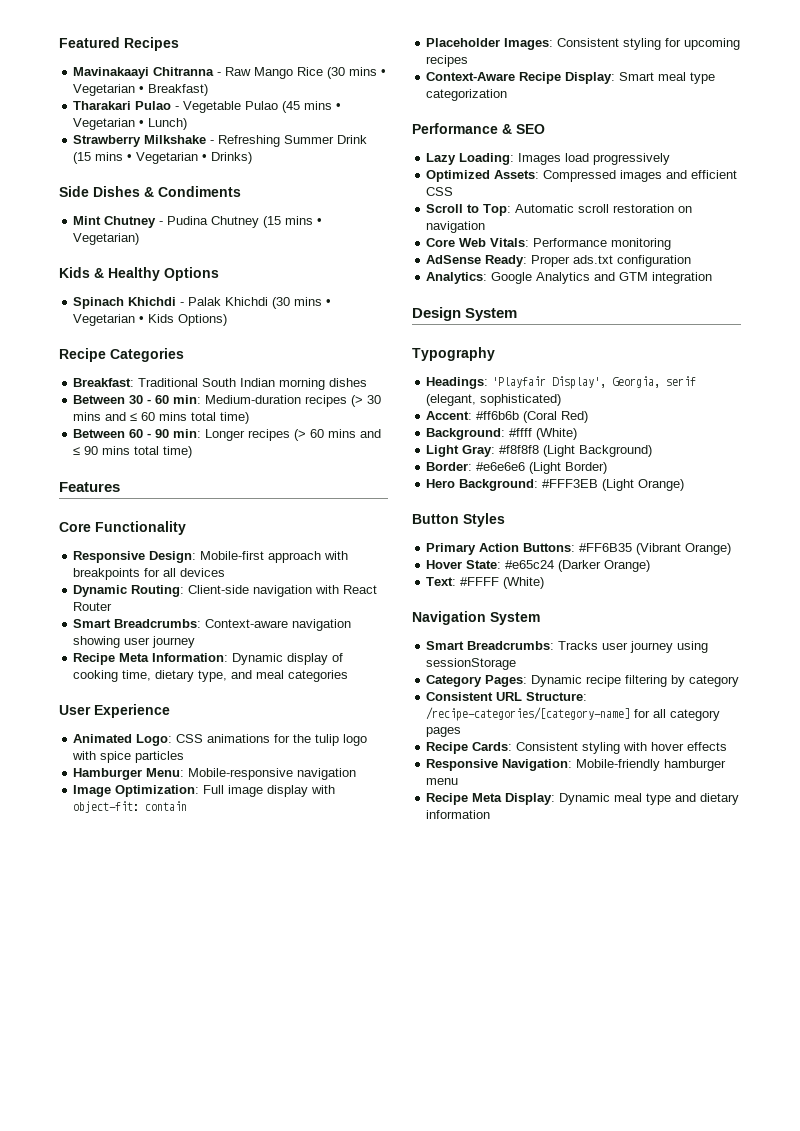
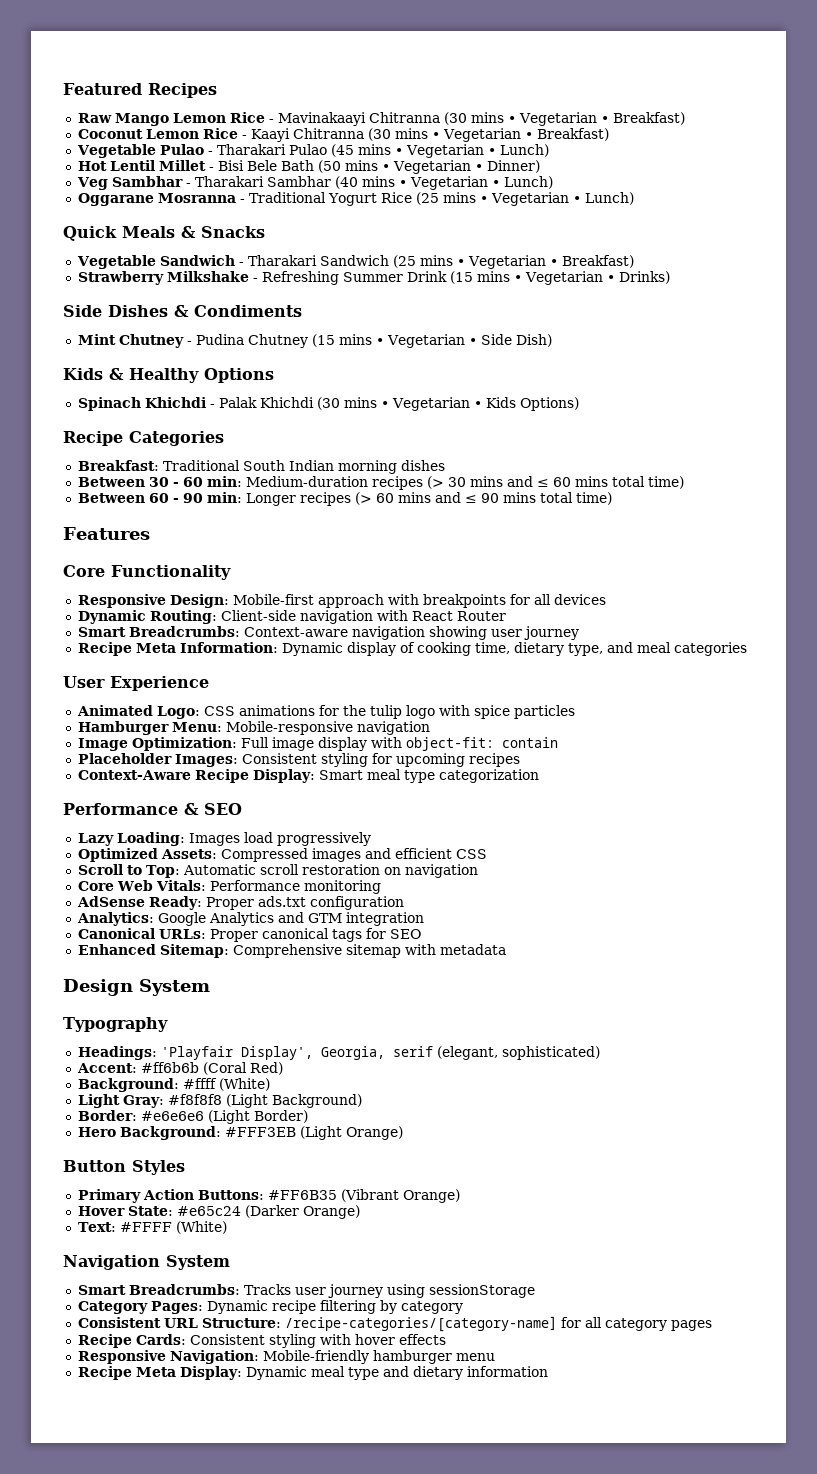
[73,67,387,79] [73,84,209,96] [73,101,132,110] Mavinakaayi Chitranna - Raw Mango Rice (30 mins • Vegetarian • Breakfast) // Tharakari -> [77,112,685,126] [77,128,609,142] [76,144,156,158] Raw Mango Lemon Rice - Mavinakaayi Chitranna (30 mins • Vegetarian • Breakfast) // Coconut Lemon Rice - Kaayi Chitranna (30 mins • Vegetarian • Breakfast) // Vegetable
[183,101,242,113] Vegetable -> [216,144,286,155] Tharakari
(188, 124) none -> [77,160,540,174] [76,176,553,190] [77,192,634,206] [63,226,265,241] [76,255,634,269] // Hot Lentil Millet - Bisi Bele Bath (50 mins • Vegetarian • Dinner) // Veg Sambhar - Tharakari Sambhar (40 mins • Vegetarian • Lunch) // Oggarane Mosranna - Traditional Yogurt Rice (25 mins • Vegetarian • Lunch) // Quick Meals & Snacks // Vegetable Sandwich - Tharakari Sandwich (25 mins • Vegetarian • Breakfast)
[73,233,140,245] Vegetarian) -> [386,334,552,348] Vegetarian • Side Dish)
(713, 278) none -> [77,928,421,942] [77,944,506,958] // Canonical URLs: Proper canonical tags for SEO // Enhanced Sitemap: Comprehensive sitemap with metadata

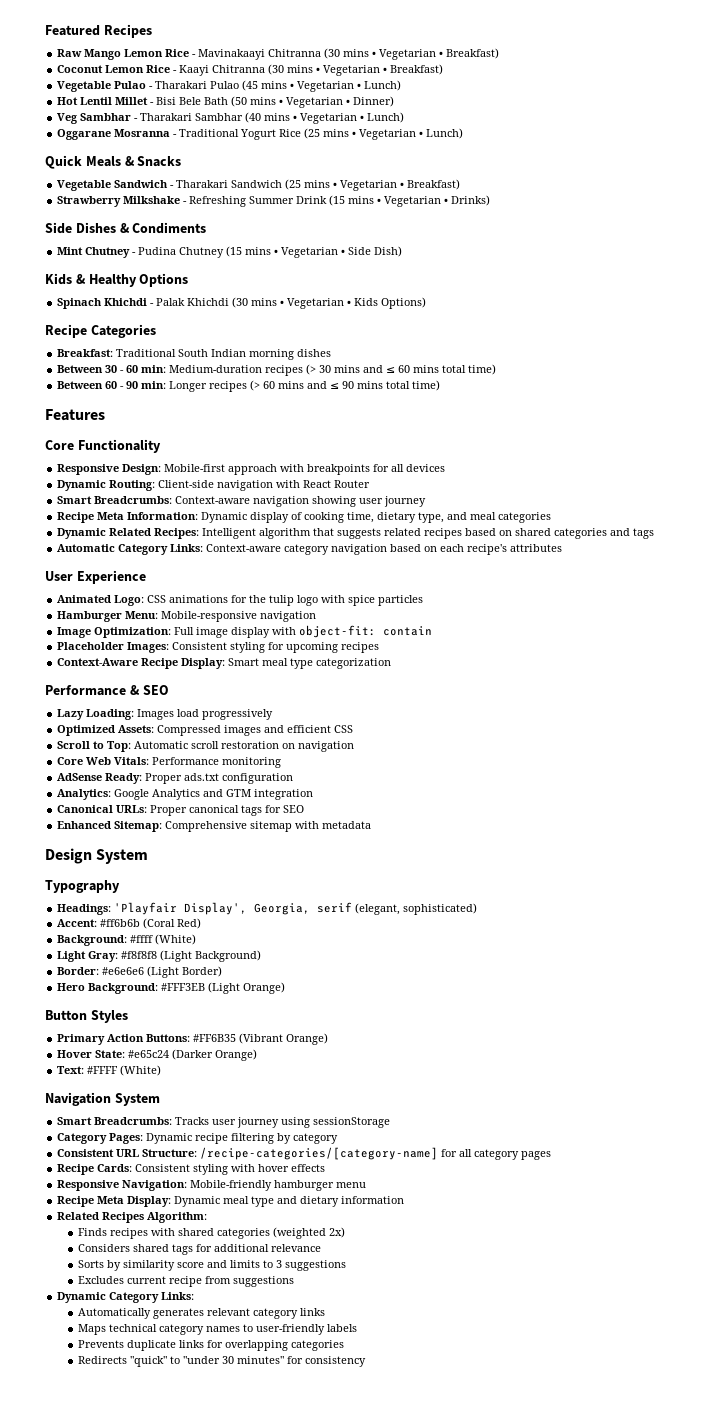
(747, 649) none -> [57,528,655,539] [57,544,563,555] // Dynamic Related Recipes: Intelligent algorithm that suggests related recipes based on shared categories and tags // Automatic Category Links: Context-aware category navigation based on each recipe's attributes
(548, 1371) none -> [57,1212,208,1223] [78,1227,346,1239] [78,1244,322,1255] [78,1260,347,1271] [78,1276,295,1287] [57,1292,195,1303] [78,1308,326,1319] [78,1324,358,1335] [78,1340,345,1351] [78,1356,367,1367] // Related Recipes Algorithm: // Finds recipes with shared categories (weighted 2x) // Considers shared tags for additional relevance // Sorts by similarity score and limits to 3 suggestions // Excludes current recipe from suggestions // Dynamic Category Links: // Automatically generates relevant category links // Maps technical category names to user-friendly labels // Prevents duplicate links for overlapping categories // Redirects "quick" to "under 30 minutes" for consistency

